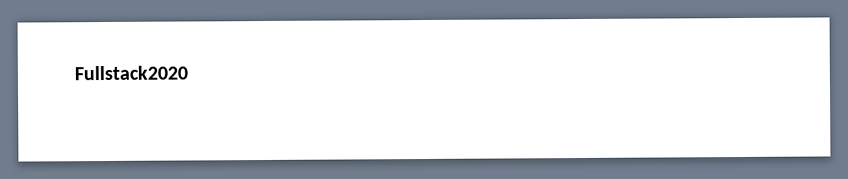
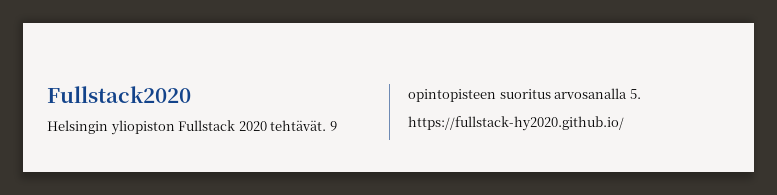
(188, 73) none -> [47,120,337,135] [408,88,641,102] [408,116,624,131] // Helsingin yliopiston Fullstack 2020 tehtävät. 9 opintopisteen suoritus arvosanalla 5. // https://fullstack-hy2020.github.io/

